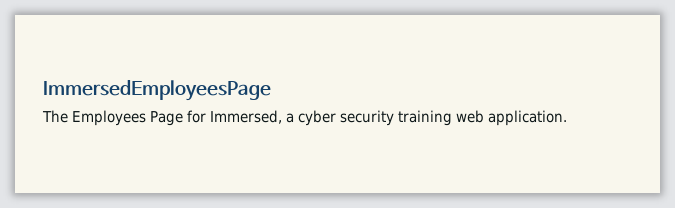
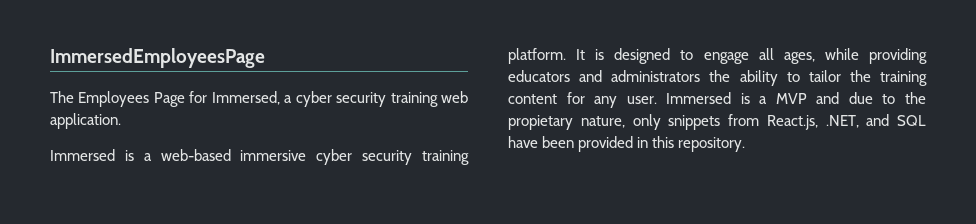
(567, 118) none -> [50,149,470,165] [508,48,927,64] [508,70,927,86] [508,92,926,108] [508,114,926,130] [508,136,746,152] // Immersed is a web-based immersive cyber security training platform. It is designed to engage all ages, while providing educators and administrators the ability to tailor the training content for any user. Immersed is a MVP and due to the propietary nature, only snippets from React.js, .NET, and SQL have been provided in this repository.

